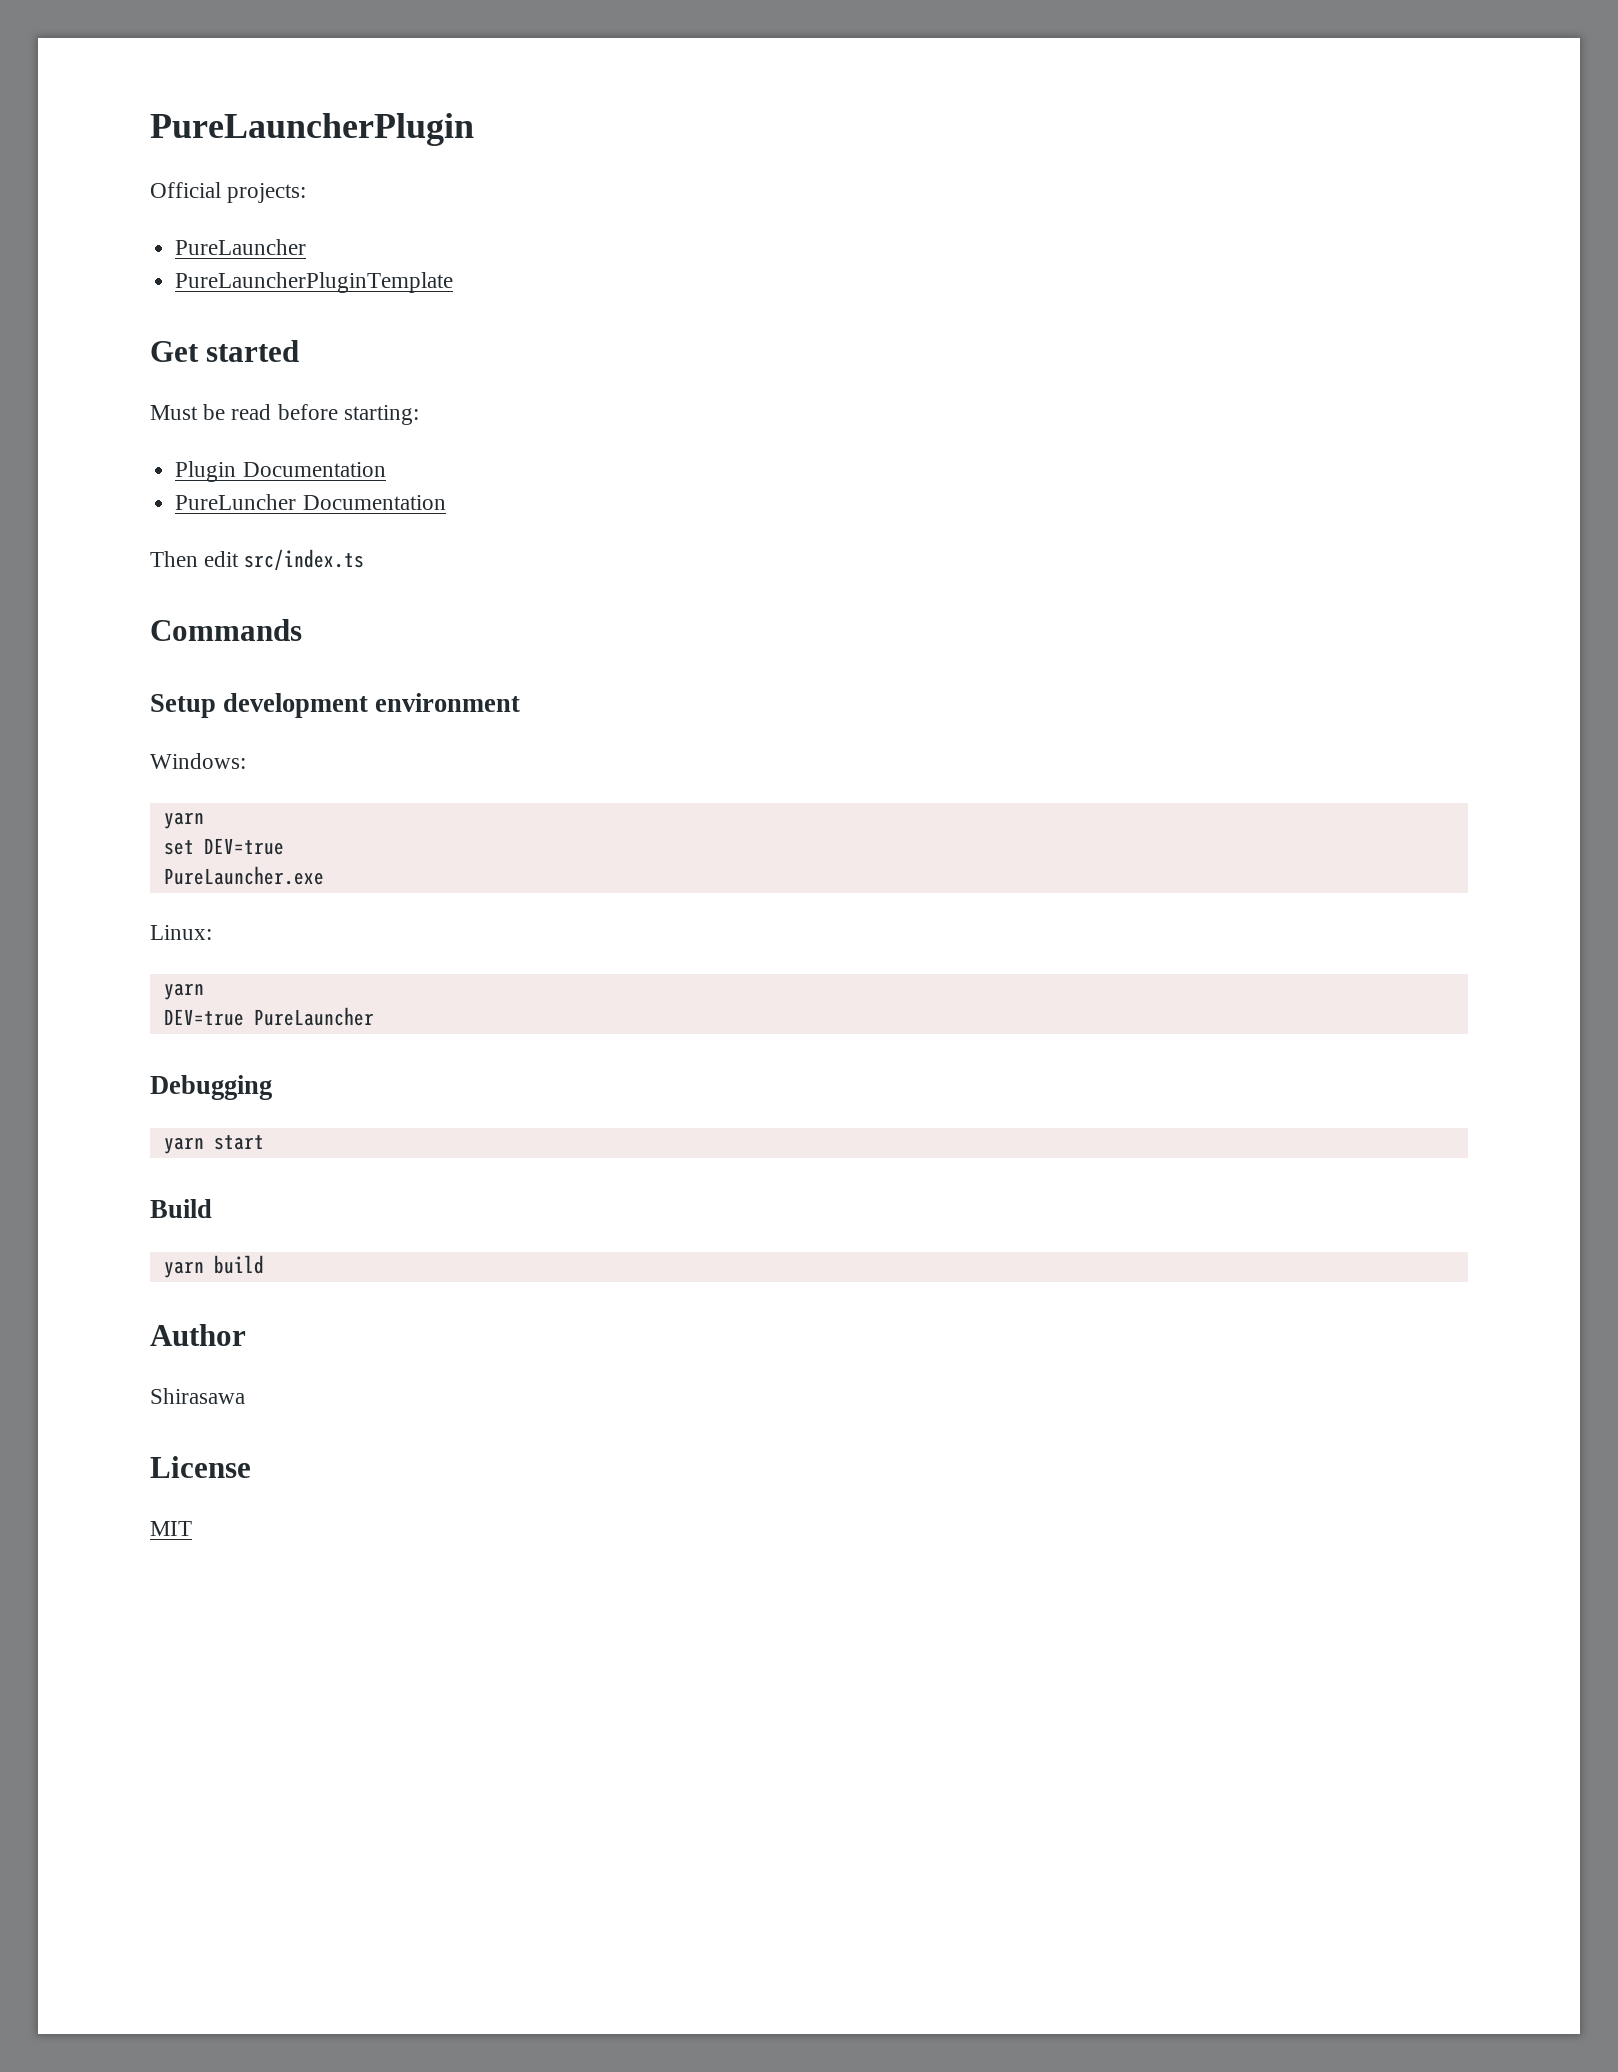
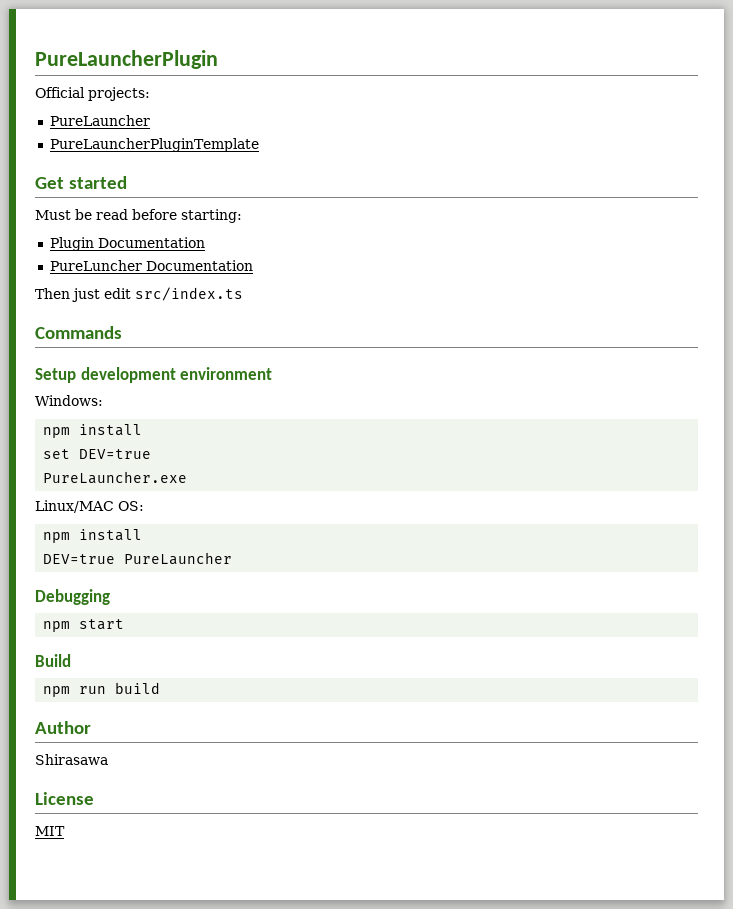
(198, 559) none -> [72,288,100,302] just
[163,812,204,829] yarn -> [43,424,143,438] npm install
[150,925,212,940] [163,983,204,1000] Linux: // yarn -> [35,500,144,513] [43,529,143,543] Linux/MAC OS: // npm install
[163,1137,204,1154] yarn -> [43,621,71,632] npm
[163,1261,204,1278] yarn -> [43,686,107,697] npm run

